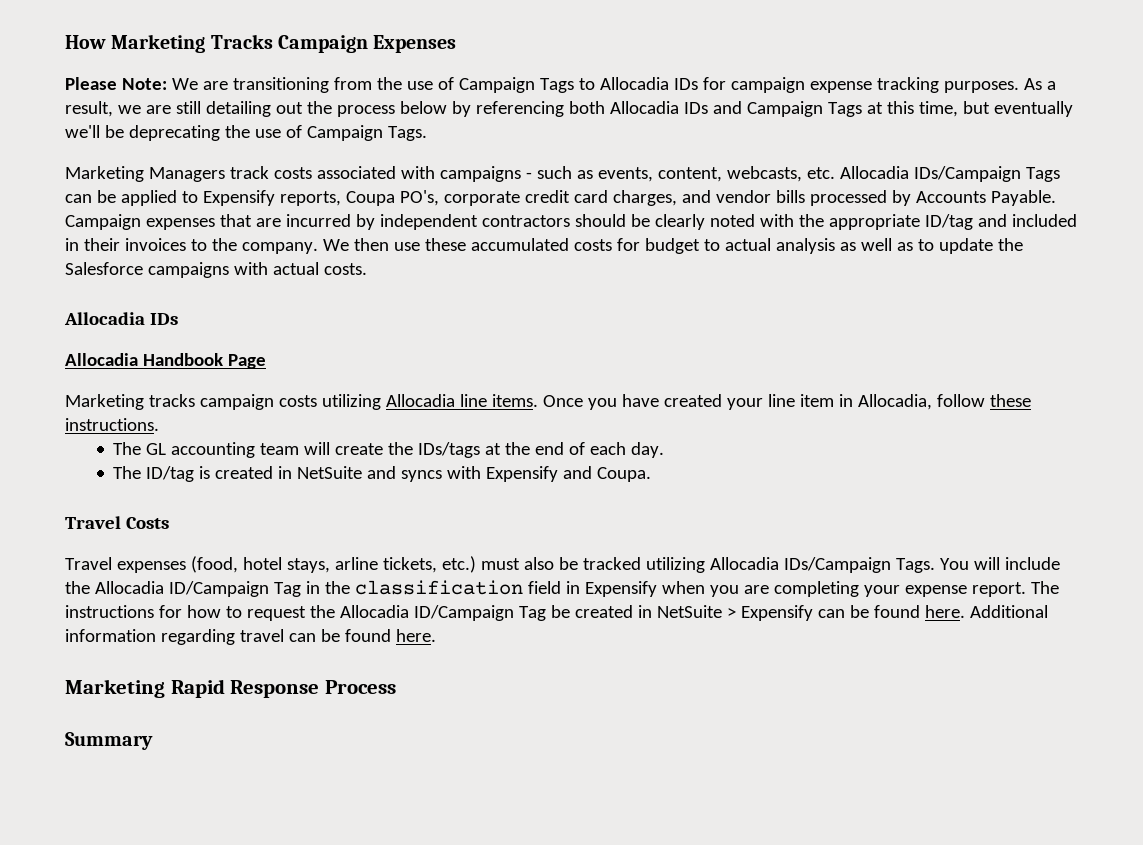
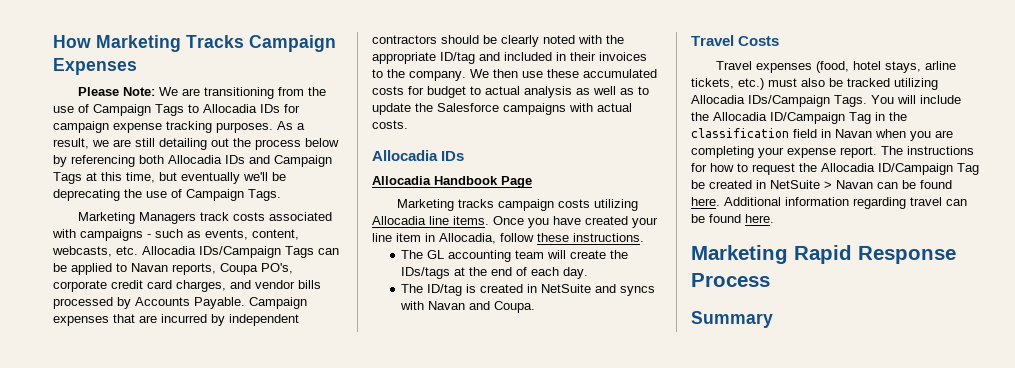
[202,190,275,206] Expensify -> [131,263,168,272] Navan
[486,466,559,482] Expensify -> [428,301,466,310] Navan
[584,581,657,597] Expensify -> [835,129,872,138] Navan
[740,605,813,621] Expensify -> [836,180,873,189] Navan

